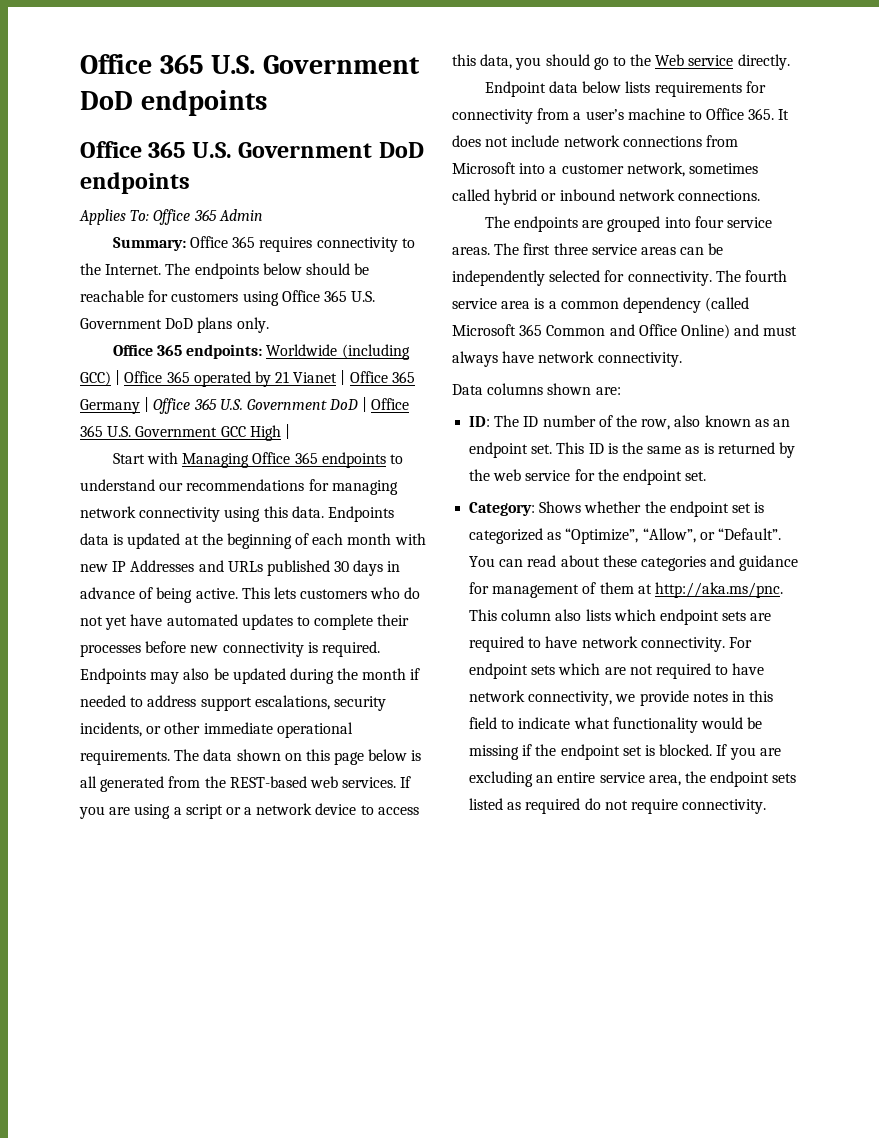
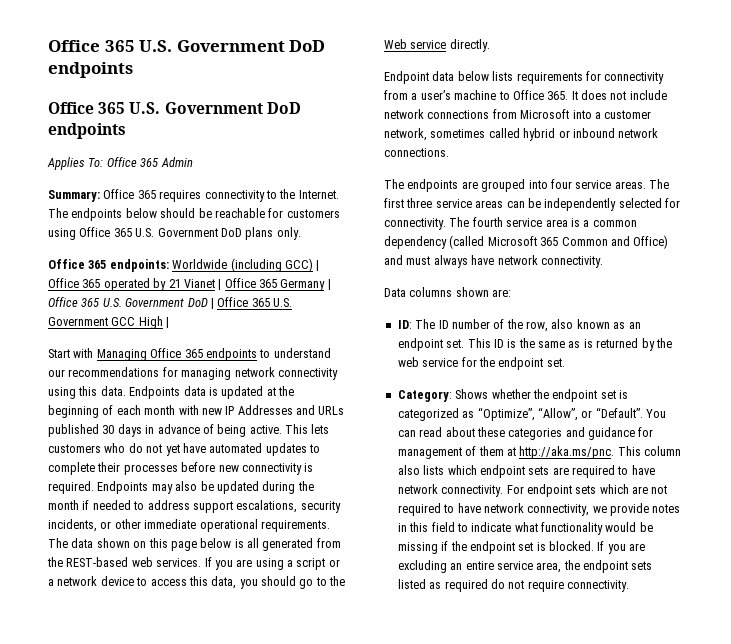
[638,324,730,339] Office Online) -> [633,235,669,249] Office)

